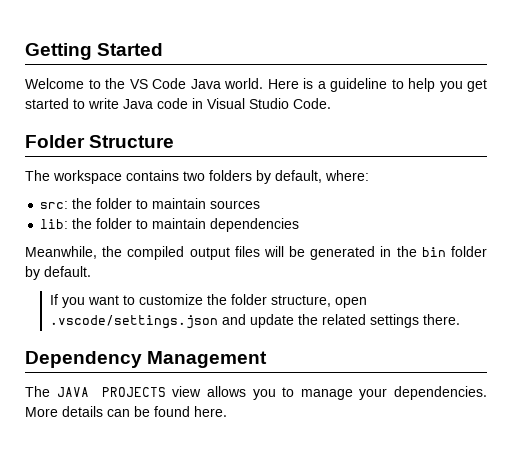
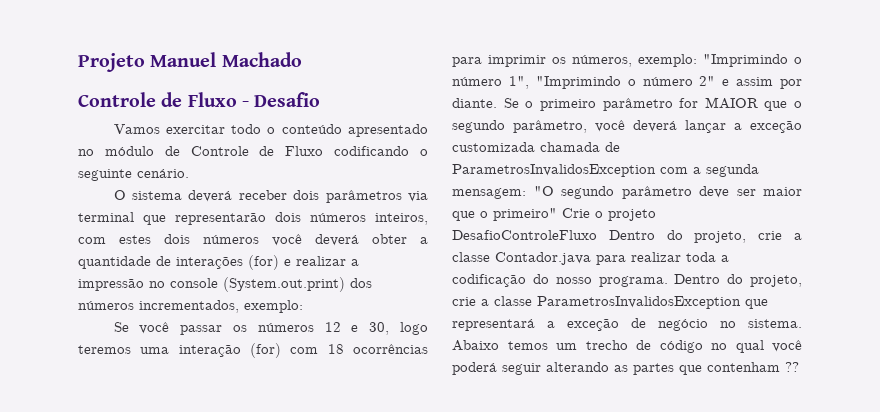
[25,43,164,60] [25,78,487,92] [25,98,331,109] [25,135,175,148] [25,170,369,184] [40,198,261,209] [40,218,300,232] [25,246,488,260] [25,266,91,280] [49,294,367,308] [49,314,460,329] [25,351,268,368] [25,386,488,400] [25,406,227,417] Getting Started // Welcome to the VS Code Java world. Here is a guideline to help you get started to write Java code in Visual Studio Code. // Folder Structure // The workspace contains two folders by default, where: // src: the folder to maintain sources // lib: the folder to maintain dependencies // Meanwhile, the compiled output files will be generated in the bin folder by default. // If you want to customize the folder structure, open .vscode/settings.json and update the related settings there. // Dependency Management // The JAVA PROJECTS view allows you to manage your dependencies. More details can be found here. -> [78,52,302,72] [78,92,321,107] [113,124,428,137] [78,146,428,156] [78,169,189,181] [113,190,429,203] [78,212,428,225] [78,234,428,246] [78,255,359,270] [78,277,372,292] [78,300,303,313] [113,322,428,335] [78,343,428,358] [452,54,802,67] [452,76,802,89] [452,97,802,111] [452,120,802,133] [452,142,620,152] [452,164,759,177] [452,186,802,199] [452,208,656,221] [452,230,802,243] [452,252,729,265] [452,274,802,287] [452,296,768,309] [452,318,802,331] [452,340,802,353] [452,362,799,375] Projeto Manuel Machado // Controle de Fluxo - Desafio // Vamos exercitar todo o conteúdo apresentado no módulo de Controle de Fluxo codificando o seguinte cenário. // O sistema deverá receber dois parâmetros via terminal que representarão dois números inteiros, com estes dois números você deverá obter a quantidade de interações (for) e realizar a impressão no console (System.out.print) dos números incrementados, exemplo: // Se você passar os números 12 e 30, logo teremos uma interação (for) com 18 ocorrências para imprimir os números, exemplo: "Imprimindo o número 1", "Imprimindo o número 2" e assim por diante. Se o primeiro parâmetro for MAIOR que o segundo parâmetro, você deverá lançar a exceção customizada chamada de ParametrosInvalidosException com a segunda mensagem: "O segundo parâmetro deve ser maior que o primeiro" Crie o projeto DesafioControleFluxo Dentro do projeto, crie a classe Contador.java para realizar toda a codificação do nosso programa. Dentro do projeto, crie a classe ParametrosInvalidosException que representará a exceção de negócio no sistema. Abaixo temos um trecho de código no qual você poderá seguir alterando as partes que contenham ??

